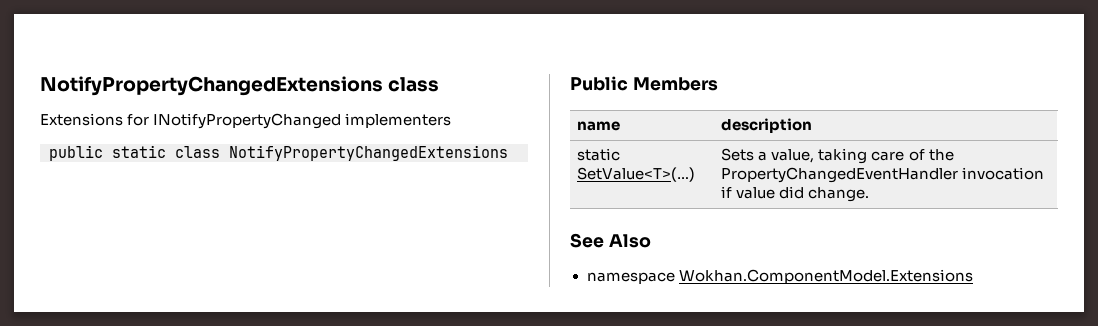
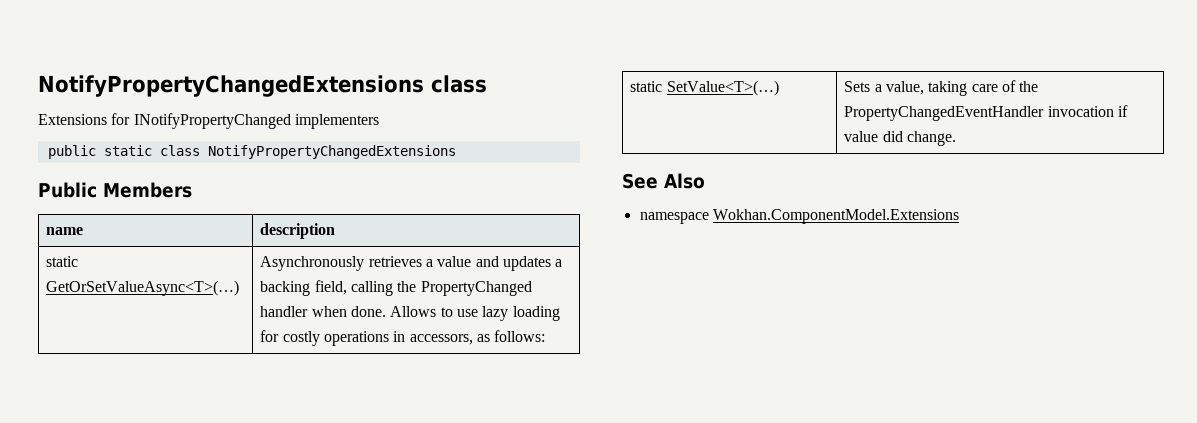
(813, 125) none -> [46,256,79,267] [46,280,240,296] [260,256,563,271] [260,280,532,296] [260,306,560,321] [260,330,546,346] // static GetOrSetValueAsync<T>(…) | Asynchronously retrieves a value and updates a backing field, calling the PropertyChanged handler when done. Allows to use lazy loading for costly operations in accessors, as follows:

